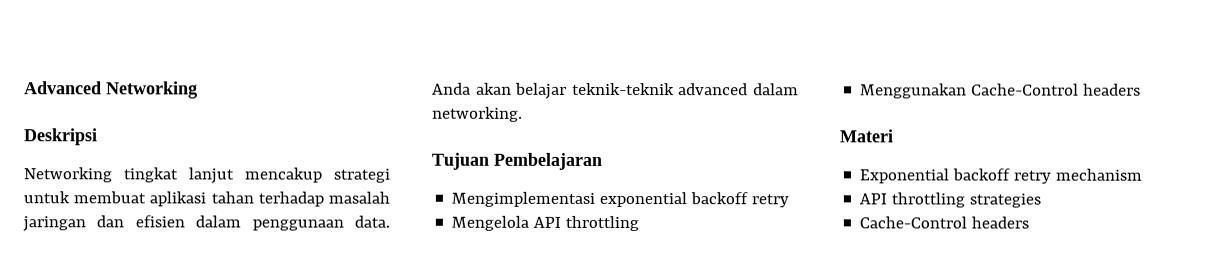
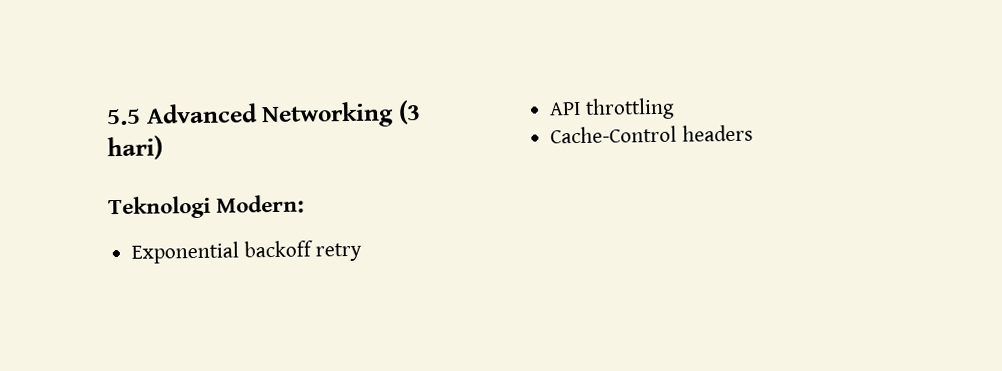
(24, 88) none -> [106,108,141,126] 5.5
[23,128,98,146] [23,167,390,184] [23,191,390,207] [22,215,390,232] [432,82,799,99] [432,106,523,122] [431,152,602,170] [451,191,790,208] [451,215,640,232] [860,83,1142,99] [839,129,894,143] // Deskripsi // Networking tingkat lanjut mencakup strategi untuk membuat aplikasi tahan terhadap masalah jaringan dan efisien dalam penggunaan data. Anda akan belajar teknik-teknik advanced dalam networking. // Tujuan Pembelajaran // Mengimplementasi exponential backoff retry // Mengelola API throttling // Menggunakan Cache-Control headers // Materi -> [397,100,421,125] [107,135,163,161] [108,194,306,220] (3 hari) // Teknologi Modern:
[1055,168,1143,181] [859,192,1042,208] mechanism // API throttling strategies -> [549,97,675,120] // API throttling

